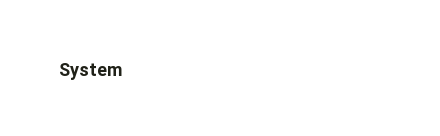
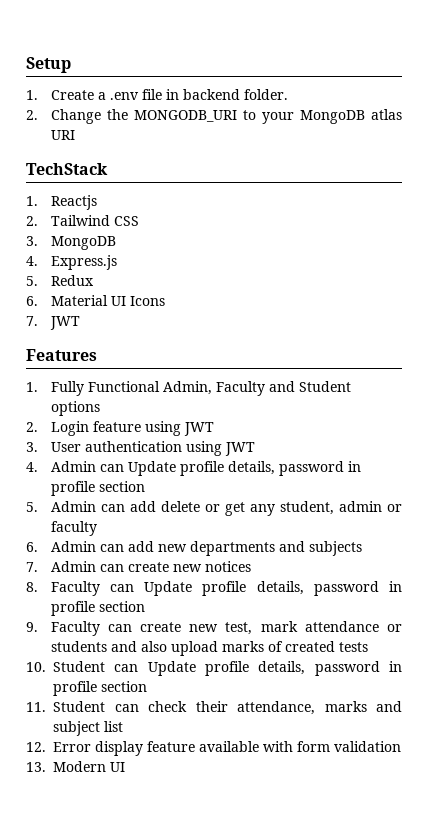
[59,63,122,80] System -> [26,57,71,73] [26,89,288,100] [26,109,402,124] [50,130,75,140] [26,163,108,175] [26,195,97,210] [26,215,139,226] [26,236,116,250] [26,255,117,270] [26,275,94,286] [26,295,165,306] [26,316,80,330] [26,349,97,361] [26,381,351,396] [50,401,100,416] [26,421,214,436] [26,441,255,456] [26,461,361,476] [50,481,145,496] [26,501,403,516] [50,521,97,536] [26,541,362,556] [26,561,251,572] [26,581,402,596] [50,601,145,616] [26,621,402,636] [50,641,368,656] [26,661,402,676] [53,681,147,696] [26,701,402,715] [53,721,123,736] [26,741,401,756] [26,761,125,772] Setup // 1. Create a .env file in backend folder. // 2. Change the MONGODB_URI to your MongoDB atlas URI // TechStack // 1. Reactjs // 2. Tailwind CSS // 3. MongoDB // 4. Express.js // 5. Redux // 6. Material UI Icons // 7. JWT // Features // 1. Fully Functional Admin, Faculty and Student options // 2. Login feature using JWT // 3. User authentication using JWT // 4. Admin can Update profile details, password in profile section // 5. Admin can add delete or get any student, admin or faculty // 6. Admin can add new departments and subjects // 7. Admin can create new notices // 8. Faculty can Update profile details, password in profile section // 9. Faculty can create new test, mark attendance or students and also upload marks of created tests // 10. Student can Update profile details, password in profile section // 11. Student can check their attendance, marks and subject list // 12. Error display feature available with form validation // 13. Modern UI

